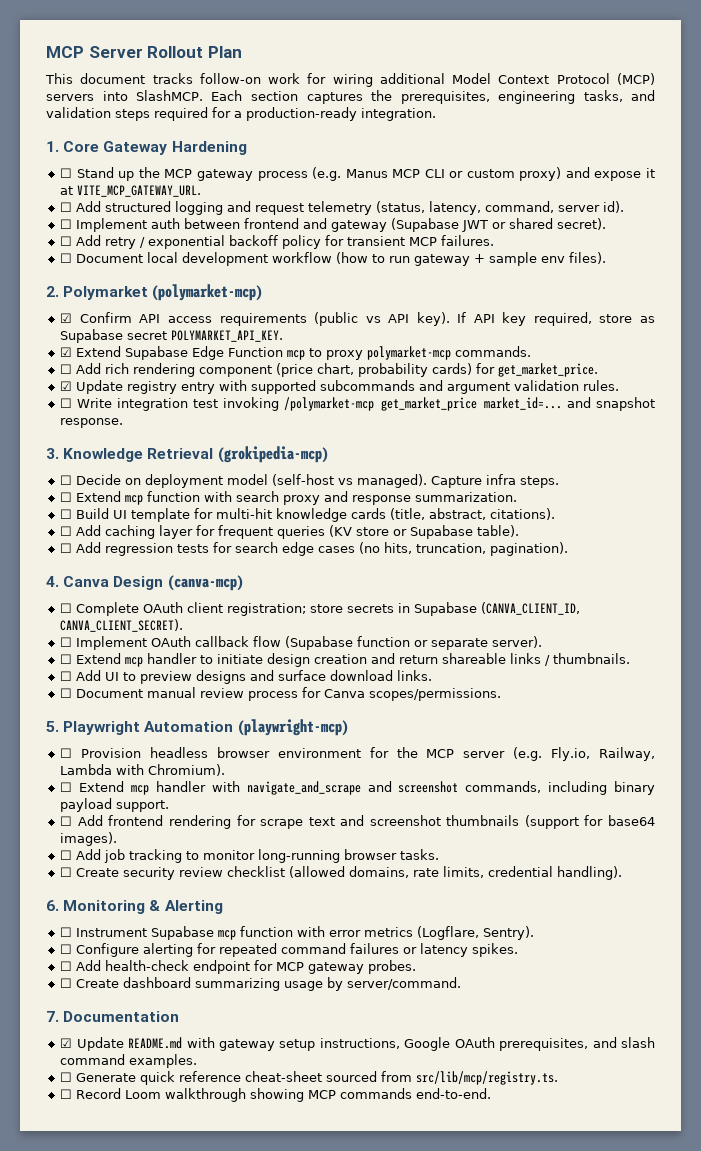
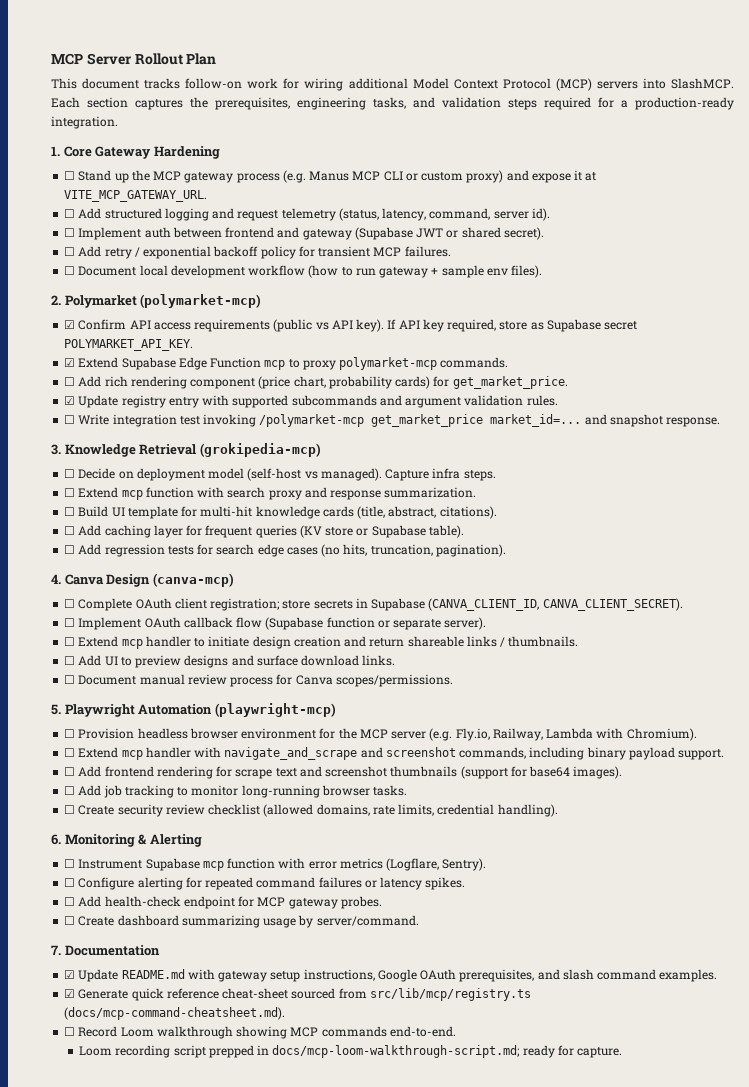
[60,1072,73,1082] ☐ -> [64,989,76,998] ☑
[416,1071,559,1085] src/lib/mcp/registry.ts. -> [369,988,531,1001] [64,1007,286,1020] src/lib/mcp/registry.ts (docs/mcp-command-cheatsheet.md).
(492, 1093) none -> [79,1045,623,1058] // Loom recording script prepped in docs/mcp-loom-walkthrough-script.md; ready for capture.

